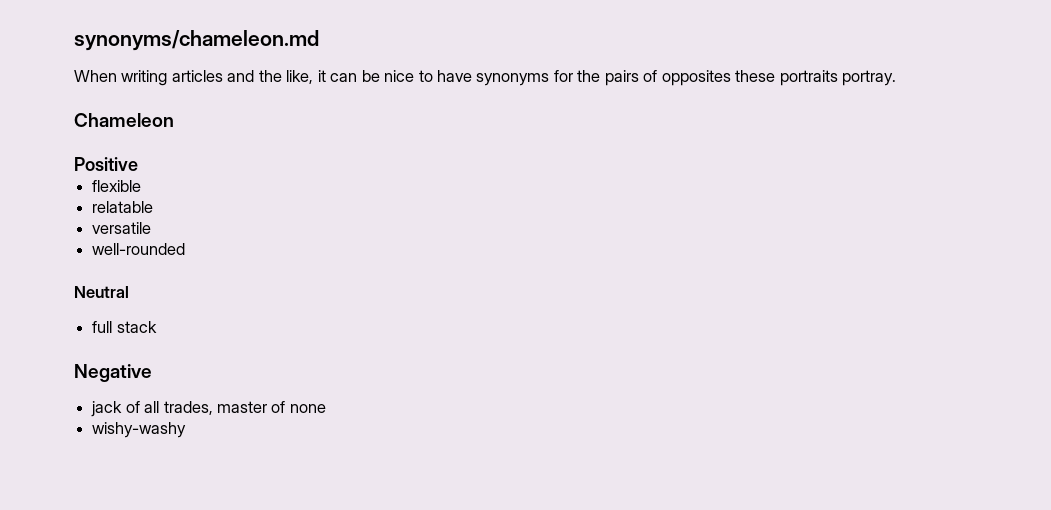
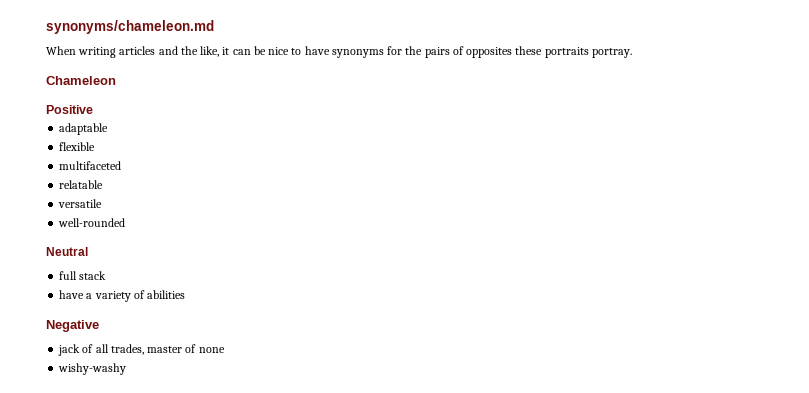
(138, 164) none -> [59,123,109,135] // adaptable
(142, 186) none -> [59,161,122,170] // multifaceted
(157, 327) none -> [59,290,186,302] // have a variety of abilities

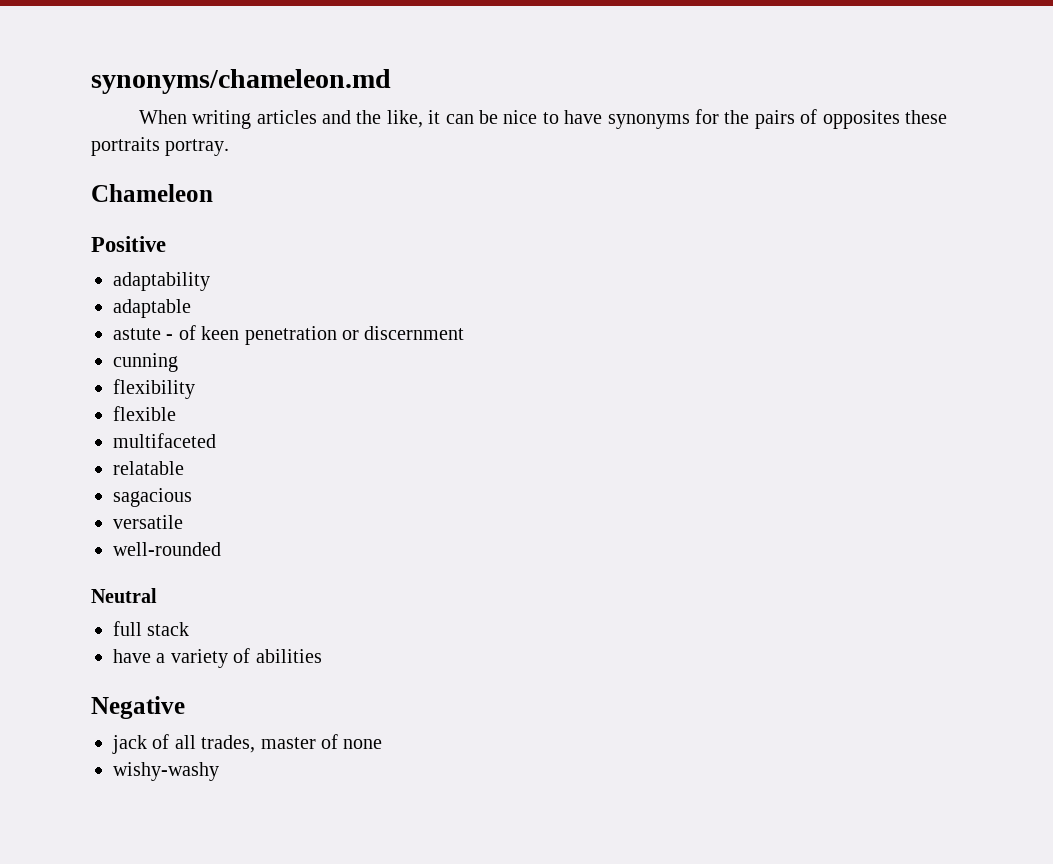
(93, 109) none -> [113,272,210,291] // adaptability
(109, 129) none -> [113,325,465,345] [113,353,178,372] [113,379,195,399] // astute - of keen penetration or discernment // cunning // flexibility
(104, 184) none -> [113,488,192,507] // sagacious

